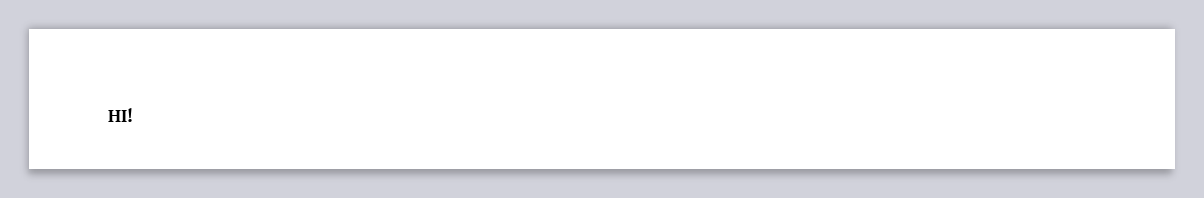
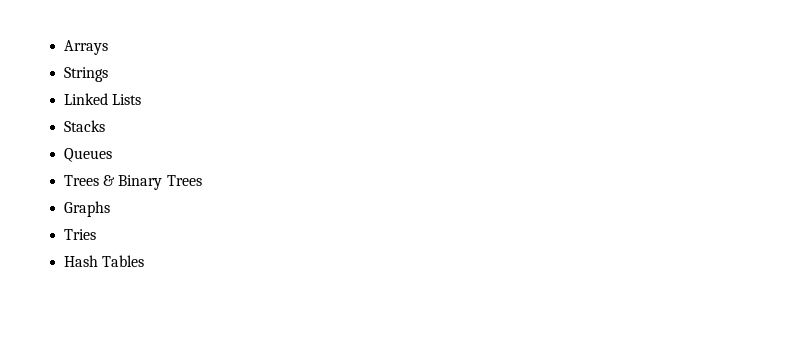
[108,108,133,122] HI! -> [64,40,109,55] [64,67,109,82] [64,93,142,105] [64,120,106,132] [64,148,113,162] [64,175,202,190] [64,201,111,217] [64,229,97,240] [64,255,145,267] Arrays // Strings // Linked Lists // Stacks // Queues // Trees & Binary Trees // Graphs // Tries // Hash Tables

